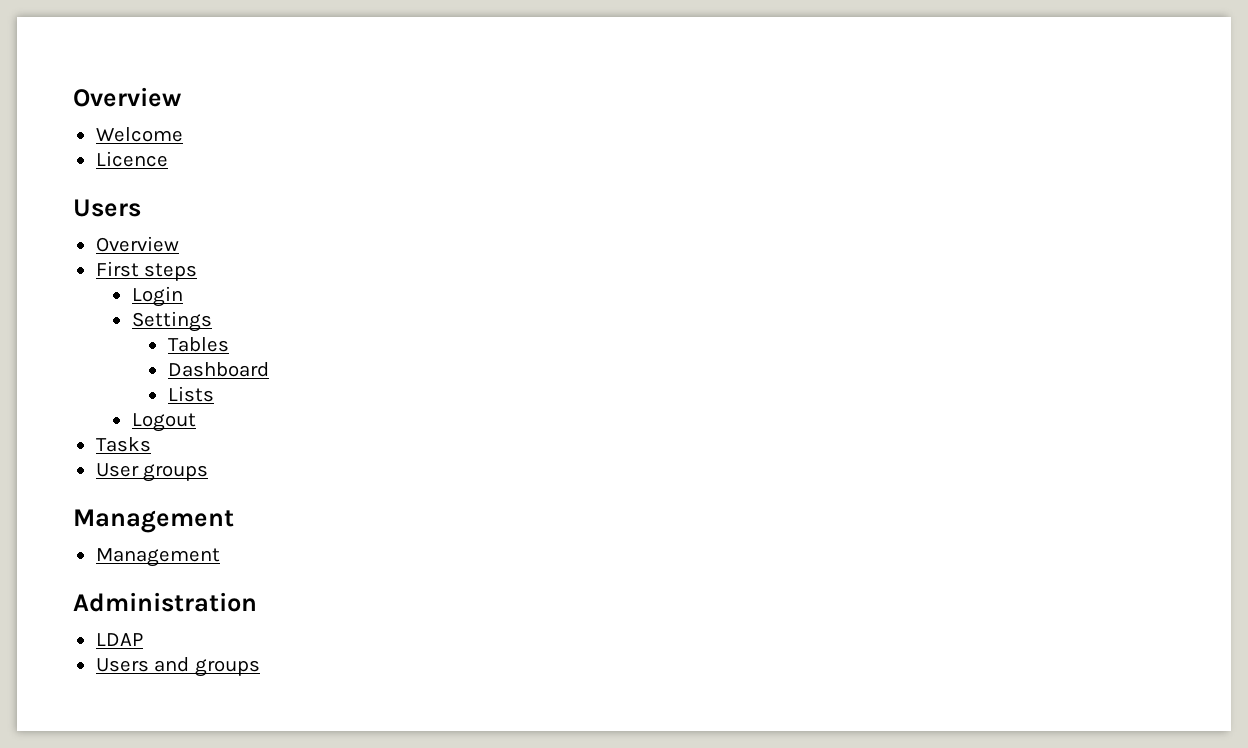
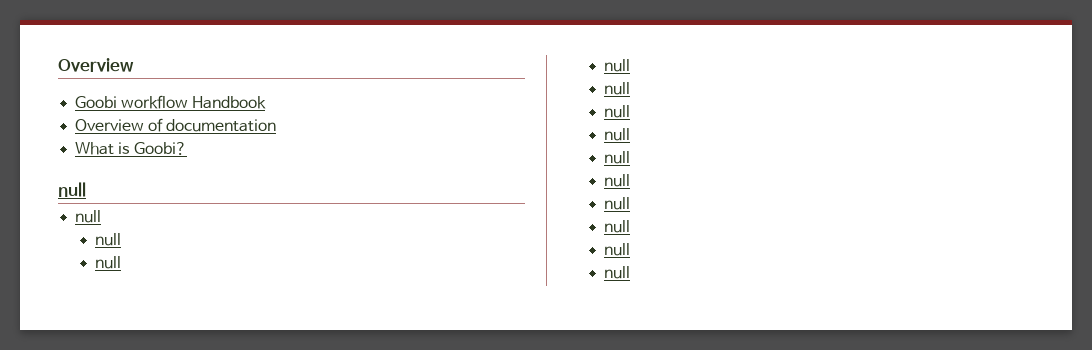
[73,87,181,107] [95,127,183,142] [95,151,168,167] [73,199,141,217] [95,236,179,252] [95,261,198,281] [131,286,183,307] [131,311,212,332] [167,337,229,352] [167,362,269,377] [167,386,214,402] [131,413,196,432] [95,437,151,452] [95,463,209,482] [73,509,234,533] [95,548,220,567] [73,592,257,612] [95,633,143,646] [95,657,260,677] Overview // Welcome // Licence // Users // Overview // First steps // Login // Settings // Tables // Dashboard // Lists // Logout // Tasks // User groups // Management // Management // Administration // LDAP // Users and groups -> [58,58,134,72] [75,95,267,109] [75,118,277,132] [75,142,188,155] [58,182,86,197] [75,210,102,223] [94,233,121,246] [94,256,121,269] [603,59,630,72] [603,82,630,95] [603,105,630,118] [603,128,630,141] [603,151,630,164] [603,174,630,187] [603,197,630,210] [603,220,630,233] [603,243,630,256] [603,266,630,279] Overview // Goobi workflow Handbook // Overview of documentation // What is Goobi? // null // null // null // null // null // null // null // null // null // null // null // null // null // null

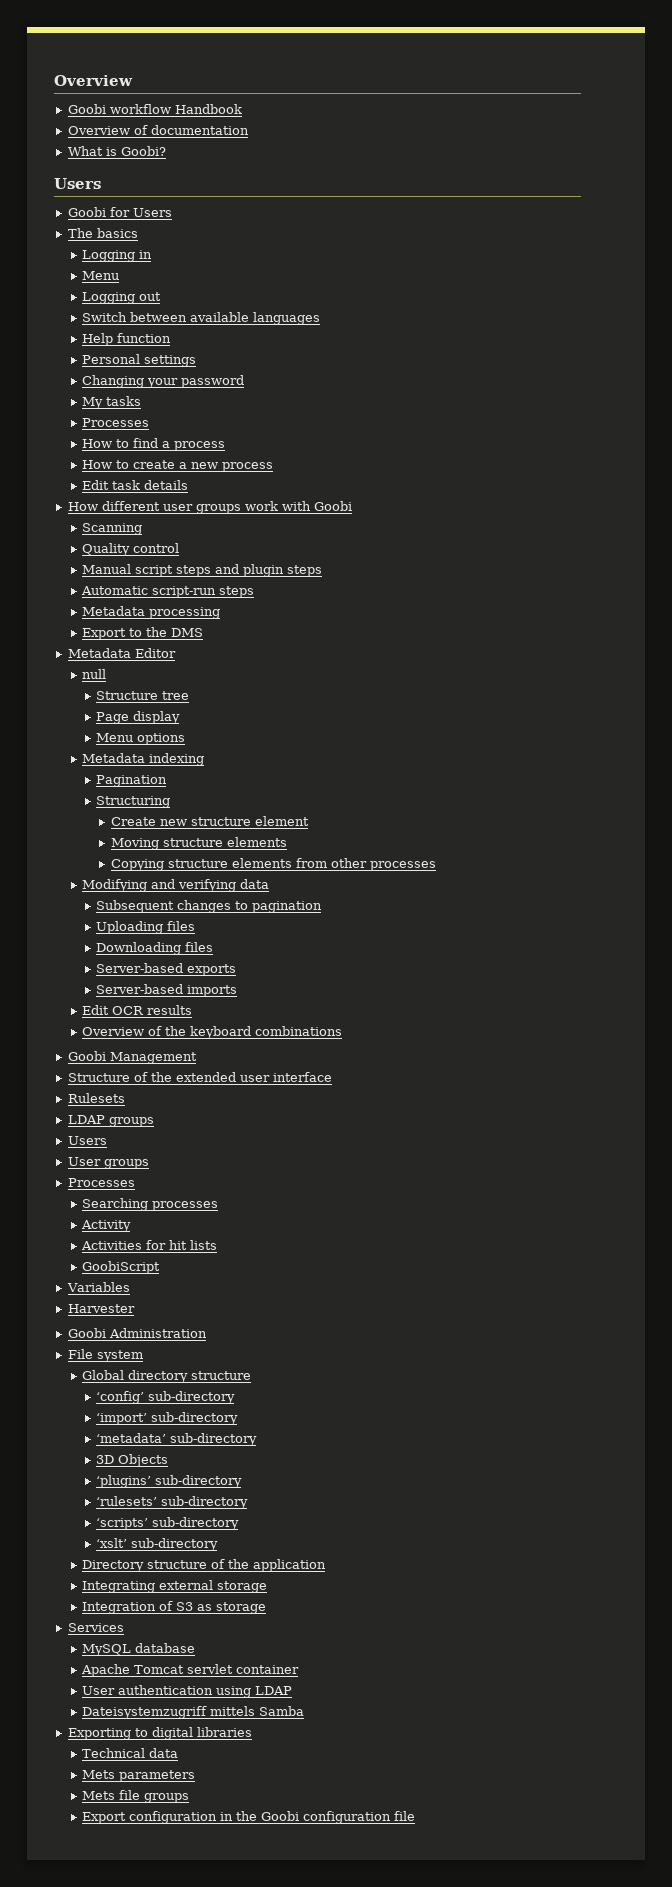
[58,182,86,197] [75,210,102,223] [94,233,121,246] [94,256,121,269] [603,59,630,72] [603,82,630,95] [603,105,630,118] [603,128,630,141] [603,151,630,164] [603,174,630,187] [603,197,630,210] [603,220,630,233] [603,243,630,256] [603,266,630,279] null // null // null // null // null // null // null // null // null // null // null // null // null // null -> [54,178,101,189] [67,207,172,217] [67,228,138,238] [82,250,153,262] [82,271,120,280] [82,292,162,304] [82,312,321,325] [82,333,172,346] [82,354,197,367] [82,375,245,388] [82,396,142,409] [82,418,150,427] [82,438,226,451] [82,460,274,472] [82,480,189,490] [67,501,352,514] [82,523,143,535] [82,543,180,556] [82,564,323,577] [81,586,255,598] [82,606,221,619] [82,627,204,640] [67,648,176,658] [82,669,107,679] [96,691,190,700] [96,711,181,724] [96,733,186,745] [82,753,205,766] [96,775,168,787] [96,796,171,808] [110,816,309,826] [110,837,287,850] [110,858,436,871] [82,879,270,892] [96,900,323,913] [96,921,196,934] [96,942,214,955] [96,963,237,976] [96,984,238,997] [82,1005,193,1015] [82,1026,343,1039] [67,1051,197,1064] [67,1072,332,1082] [67,1093,125,1103] [67,1115,154,1127] [67,1136,107,1145] [67,1157,149,1169] [67,1178,135,1187] [82,1198,219,1211] [81,1220,132,1232] [81,1240,218,1250] [82,1261,161,1274] [66,1282,130,1292] [67,1304,135,1313] [67,1328,207,1338] [67,1349,143,1362] [82,1370,252,1383] [96,1391,236,1404] [96,1412,239,1425] [96,1433,258,1446] [96,1454,169,1467] [96,1475,243,1488] [96,1496,249,1509] [96,1517,240,1530] [96,1538,219,1551] [82,1559,327,1572] [82,1580,268,1593] [82,1601,267,1614] [67,1623,124,1632] [82,1643,196,1656] [81,1664,300,1677] [82,1685,293,1698] [82,1706,305,1719] [67,1727,252,1740] [82,1748,179,1758] [82,1770,196,1782] [82,1790,190,1803] [82,1811,416,1824] Users // Goobi for Users // The basics // Logging in // Menu // Logging out // Switch between available languages // Help function // Personal settings // Changing your password // My tasks // Processes // How to find a process // How to create a new process // Edit task details // How different user groups work with Goobi // Scanning // Quality control // Manual script steps and plugin steps // Automatic script-run steps // Metadata processing // Export to the DMS // Metadata Editor // null // Structure tree // Page display // Menu options // Metadata indexing // Pagination // Structuring // Create new structure element // Moving structure elements // Copying structure elements from other processes // Modifying and verifying data // Subsequent changes to pagination // Uploading files // Downloading files // Server-based exports // Server-based imports // Edit OCR results // Overview of the keyboard combinations // Goobi Management // Structure of the extended user interface // Rulesets // LDAP groups // Users // User groups // Processes // Searching processes // Activity // Activities for hit lists // GoobiScript // Variables // Harvester // Goobi Administration // File system // Global directory structure // ‘config’ sub-directory // ‘import’ sub-directory // ‘metadata’ sub-directory // 3D Objects // ‘plugins’ sub-directory // ‘rulesets’ sub-directory // ‘scripts’ sub-directory // ‘xslt’ sub-directory // Directory structure of the application // Integrating external storage // Integration of S3 as storage // Services // MySQL database // Apache Tomcat servlet container // User authentication using LDAP // Dateisystemzugriff mittels Samba // Exporting to digital libraries // Technical data // Mets parameters // Mets file groups // Export configuration in the Goobi configuration file

